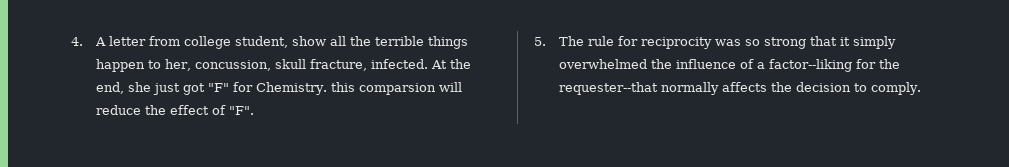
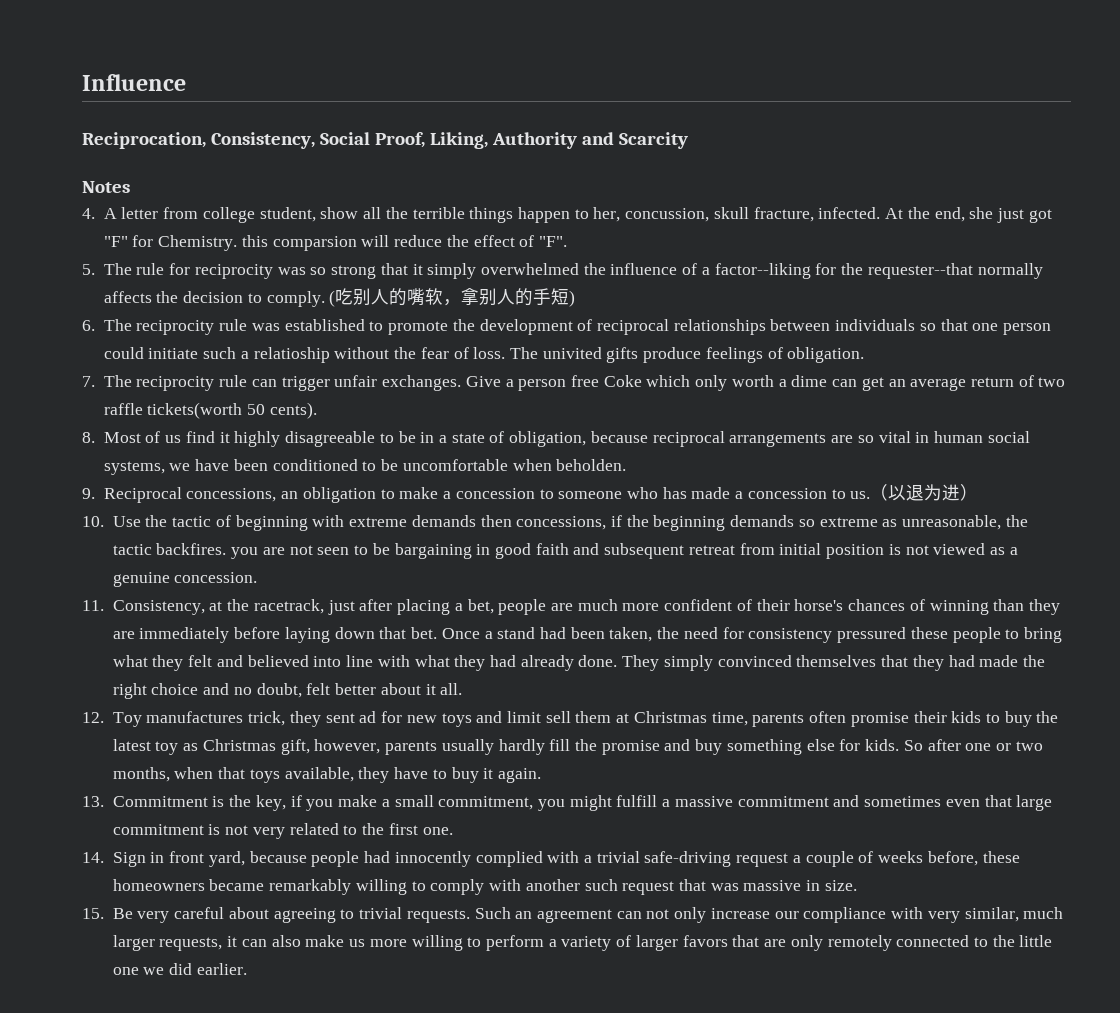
(71, 41) none -> [82,74,186,91] [82,132,688,149] [82,181,130,193] Influence // Reciprocation, Consistency, Social Proof, Liking, Authority and Scarcity // Notes //
(922, 88) none -> [329,288,576,307] [82,319,1052,335] [103,347,865,363] [82,375,1066,391] [103,402,317,419] [82,431,1030,447] [103,459,627,475] [82,484,979,503] [82,515,1028,531] [112,543,1018,559] [112,572,258,587] [82,599,1060,615] [112,627,1062,643] [112,655,1045,671] [112,683,463,699] [82,711,1059,727] [112,739,1043,755] [112,767,542,783] [82,795,1053,811] [112,823,453,839] [82,851,1020,867] [112,879,857,895] [82,907,1064,923] [112,935,1053,951] [112,963,247,975] (吃别人的嘴软，拿别人的手短) // 6. The reciprocity rule was established to promote the development of reciprocal relationships between individuals so that one person could initiate such a relatioship without the fear of loss. The univited gifts produce feelings of obligation. // 7. The reciprocity rule can trigger unfair exchanges. Give a person free Coke which only worth a dime can get an average return of two raffle tickets(worth 50 cents). // 8. Most of us find it highly disagreeable to be in a state of obligation, because reciprocal arrangements are so vital in human social systems, we have been conditioned to be uncomfortable when beholden. // 9. Reciprocal concessions, an obligation to make a concession to someone who has made a concession to us.（以退为进） // 10. Use the tactic of beginning with extreme demands then concessions, if the beginning demands so extreme as unreasonable, the tactic backfires. you are not seen to be bargaining in good faith and subsequent retreat from initial position is not viewed as a genuine concession. // 11. Consistency, at the racetrack, just after placing a bet, people are much more confident of their horse's chances of winning than they are immediately before laying down that bet. Once a stand had been taken, the need for consistency pressured these people to bring what they felt and believed into line with what they had already done. They simply convinced themselves that they had made the right choice and no doubt, felt better about it all. // 12. Toy manufactures trick, they sent ad for new toys and limit sell them at Christmas time, parents often promise their kids to buy the latest toy as Christmas gift, however, parents usually hardly fill the promise and buy something else for kids. So after one or two months, when that toys available, they have to buy it again. // 13. Commitment is the key, if you make a small commitment, you might fulfill a massive commitment and sometimes even that large commitment is not very related to the first one. // 14. Sign in front yard, because people had innocently complied with a trivial safe-driving request a couple of weeks before, these homeowners became remarkably willing to comply with another such request that was massive in size. // 15. Be very careful about agreeing to trivial requests. Such an agreement can not only increase our compliance with very similar, much larger requests, it can also make us more willing to perform a variety of larger favors that are only remotely connected to the little one we did earlier.

